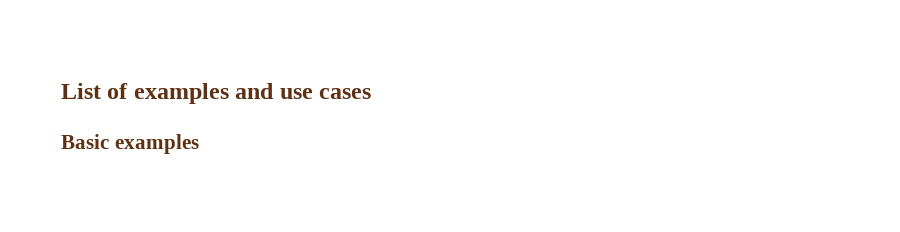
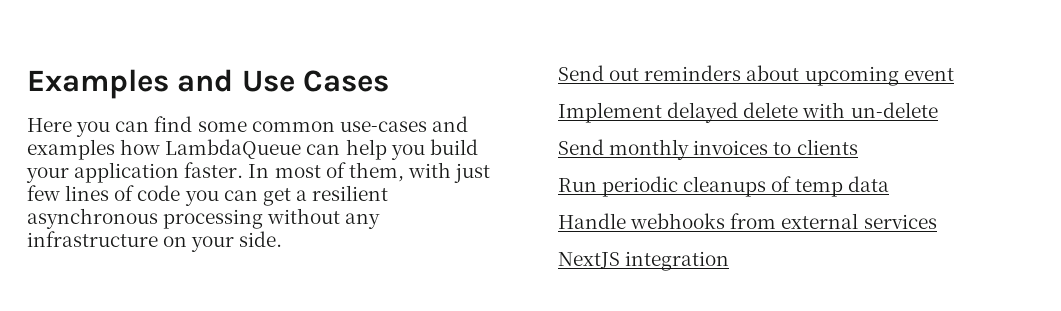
[61,83,372,104] [61,134,199,154] List of examples and use cases // Basic examples -> [27,69,390,99] [27,116,468,137] [27,139,478,160] [26,162,491,183] [27,185,389,206] [27,208,381,229] [27,231,283,252] [558,65,954,86] [558,102,938,123] [558,139,858,160] [558,176,889,197] [558,213,937,229] [558,251,730,271] Examples and Use Cases // Here you can find some common use-cases and examples how LambdaQueue can help you build your application faster. In most of them, with just few lines of code you can get a resilient asynchronous processing without any infrastructure on your side. // Send out reminders about upcoming event // Implement delayed delete with un-delete // Send monthly invoices to clients // Run periodic cleanups of temp data // Handle webhooks from external services // NextJS integration

